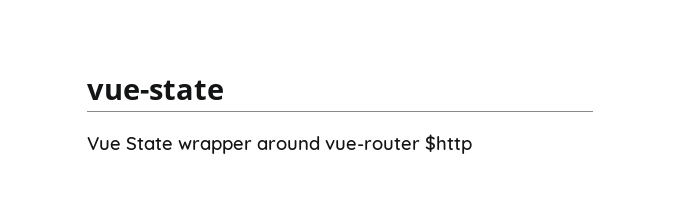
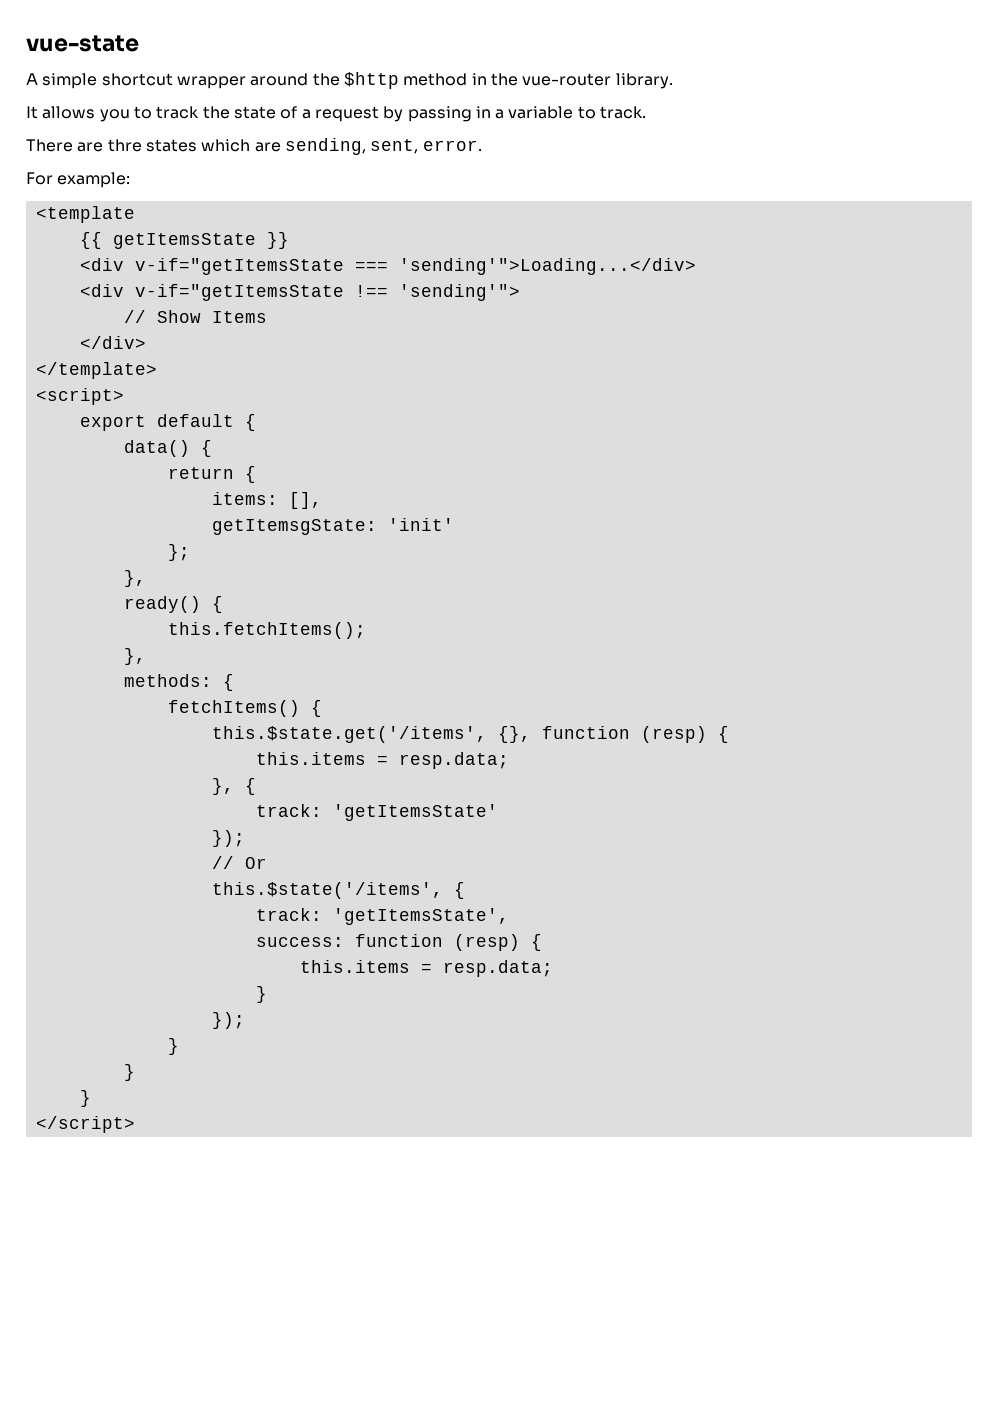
[87,134,472,154] Vue State wrapper around vue-router $http -> [26,72,673,89] [26,106,647,122] [26,138,482,155] [26,172,131,188] [35,206,135,223] [79,232,289,249] [79,258,696,275] [79,284,520,301] [123,310,267,323] [79,336,146,349] [35,362,157,379] [35,388,124,405] [79,414,256,431] [123,440,212,457] [167,466,256,483] [211,492,322,509] [211,518,454,535] [167,544,190,561] [123,570,146,587] [123,596,223,613] [167,622,366,639] [123,648,146,665] [123,674,234,691] [167,700,322,717] [211,726,729,743] [255,752,509,769] [211,778,256,795] [255,804,498,821] [211,830,245,847] [211,856,267,869] [211,882,465,899] [255,908,509,925] [255,934,542,951] [299,960,553,977] [255,986,267,1003] [211,1012,245,1029] [167,1038,179,1055] [123,1064,135,1081] [79,1090,91,1107] [35,1116,135,1133] A simple shortcut wrapper around the $http method in the vue-router library. // It allows you to track the state of a request by passing in a variable to track. // There are thre states which are sending, sent, error. // For example: // <template // {{ getItemsState }} // <div v-if="getItemsState === 'sending'">Loading...</div> // <div v-if="getItemsState !== 'sending'"> // // Show Items // </div> // </template> // <script> // export default { // data() { // return { // items: [], // getItemsgState: 'init' // }; // }, // ready() { // this.fetchItems(); // }, // methods: { // fetchItems() { // this.$state.get('/items', {}, function (resp) { // this.items = resp.data; // }, { // track: 'getItemsState' // }); // // Or // this.$state('/items', { // track: 'getItemsState', // success: function (resp) { // this.items = resp.data; // } // }); // } // } // } // </script>

